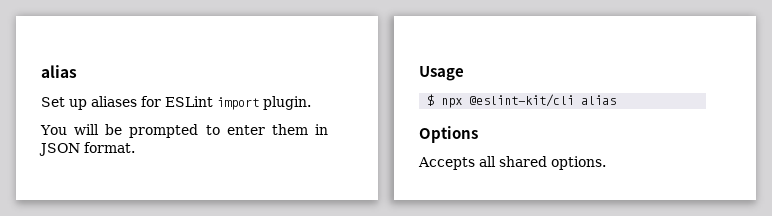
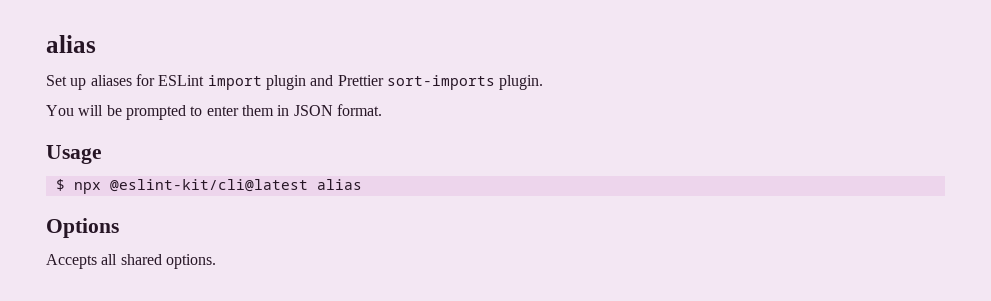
(259, 103) none -> [265,75,495,90] plugin and Prettier sort-imports
[469,94,575,107] @eslint-kit/cli -> [109,179,308,192] @eslint-kit/cli@latest

